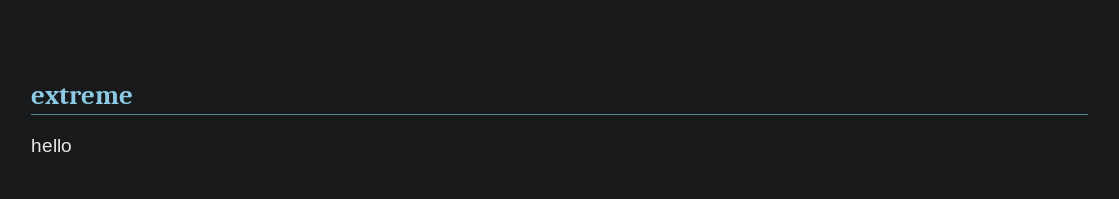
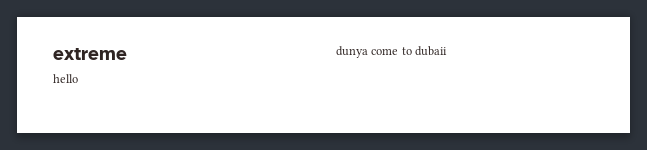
(72, 145) none -> [336,46,448,58] // dunya come to dubaii

